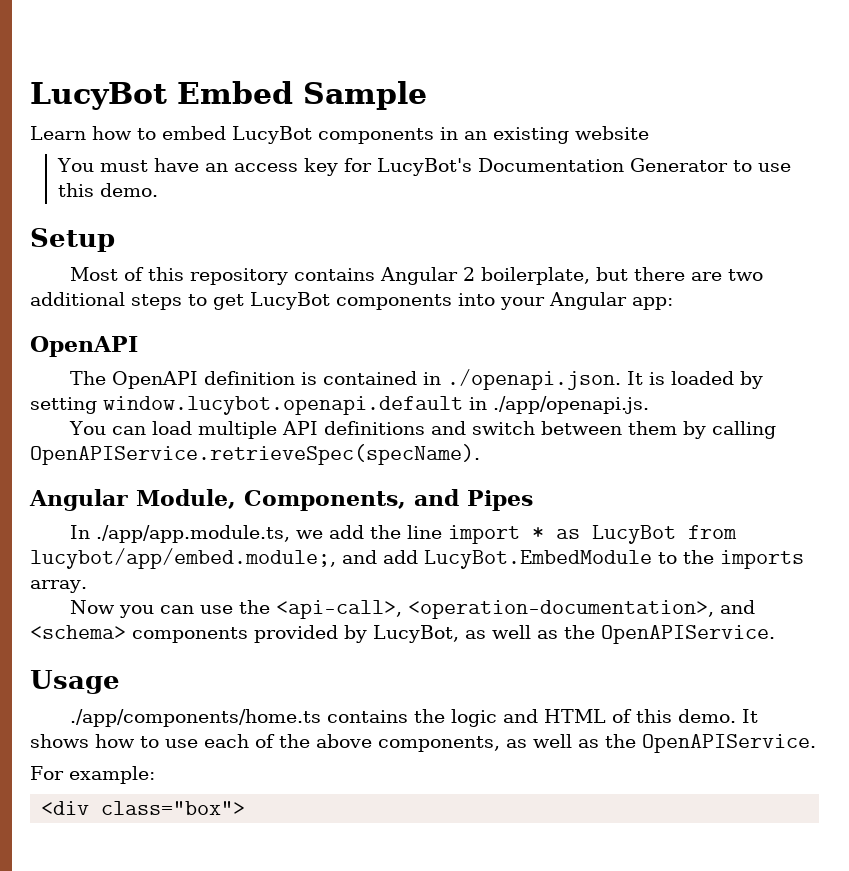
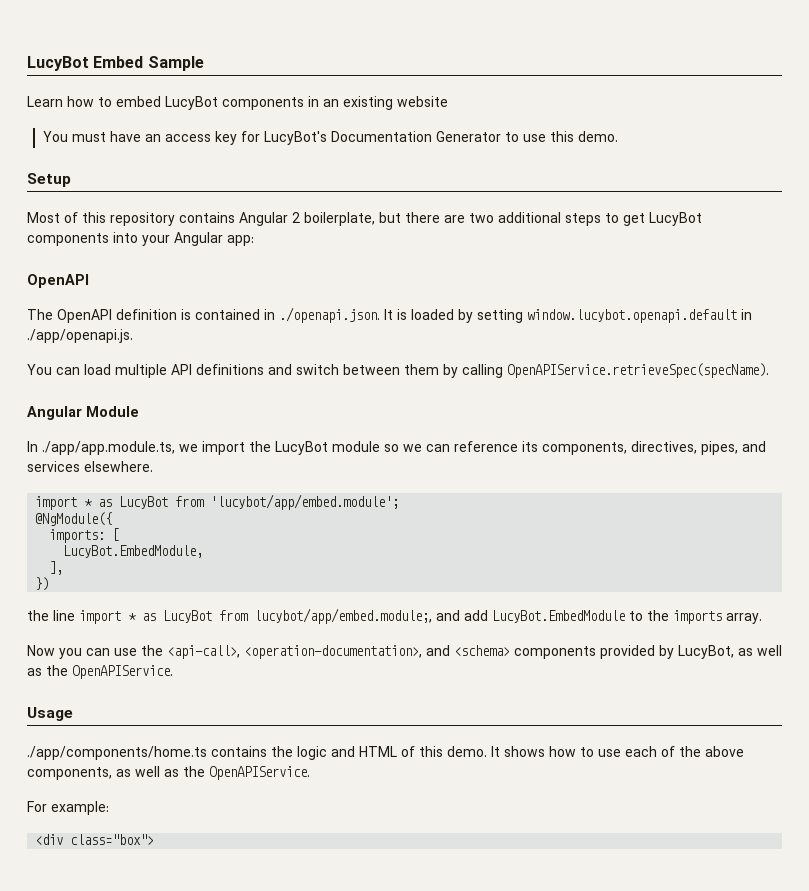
[136,489,533,511] Module, Components, and Pipes -> [86,406,139,417] Module
[329,525,365,539] add -> [202,441,766,455] [27,461,153,472] [35,494,400,510] [35,512,113,526] [49,528,120,543] [63,545,204,558] [49,561,64,575] [35,577,50,591] import the LucyBot module so we can reference its components, directives, pipes, and services elsewhere. // import * as LucyBot from 'lucybot/app/embed.module'; // @NgModule({ // imports: [ // LucyBot.EmbedModule, // ], // }) //

